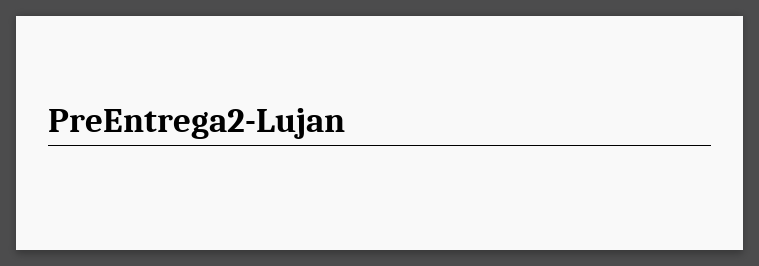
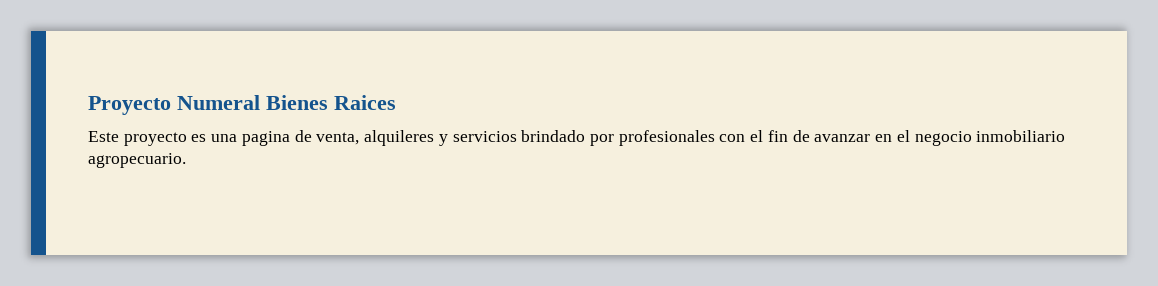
[48,108,345,139] PreEntrega2-Lujan -> [88,95,396,115] [88,130,1066,146] [88,153,186,168] Proyecto Numeral Bienes Raices // Este proyecto es una pagina de venta, alquileres y servicios brindado por profesionales con el fin de avanzar en el negocio inmobiliario agropecuario.

